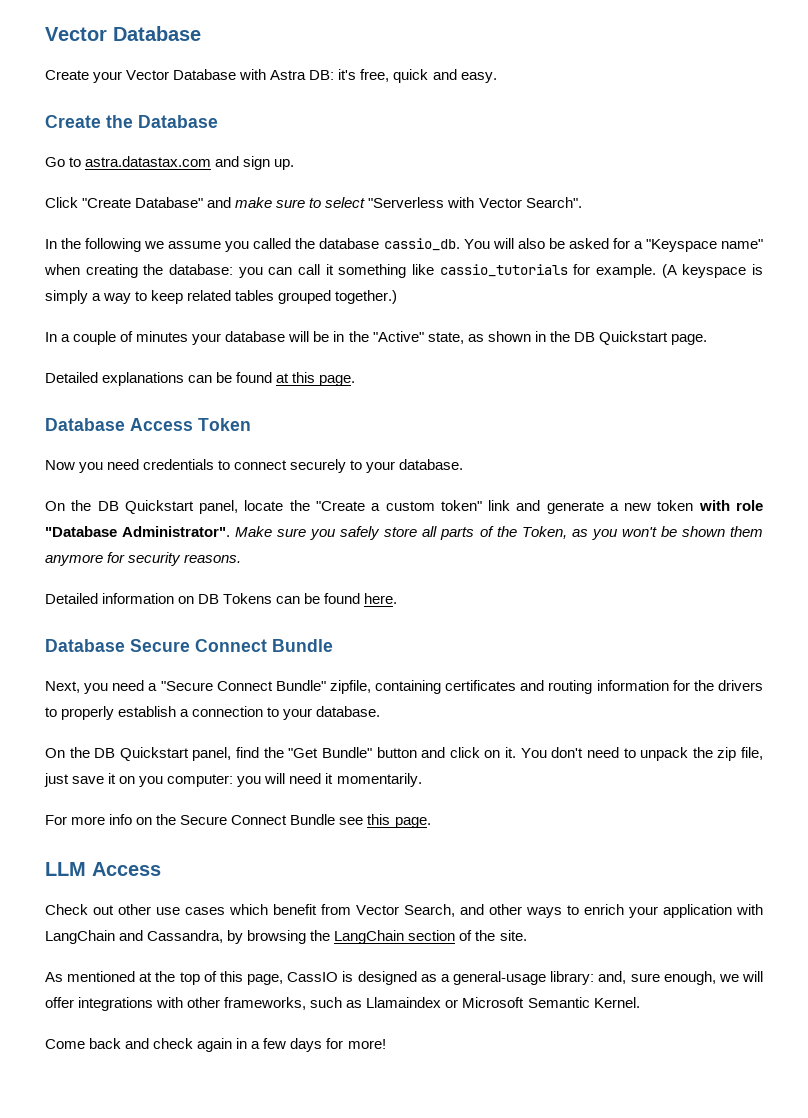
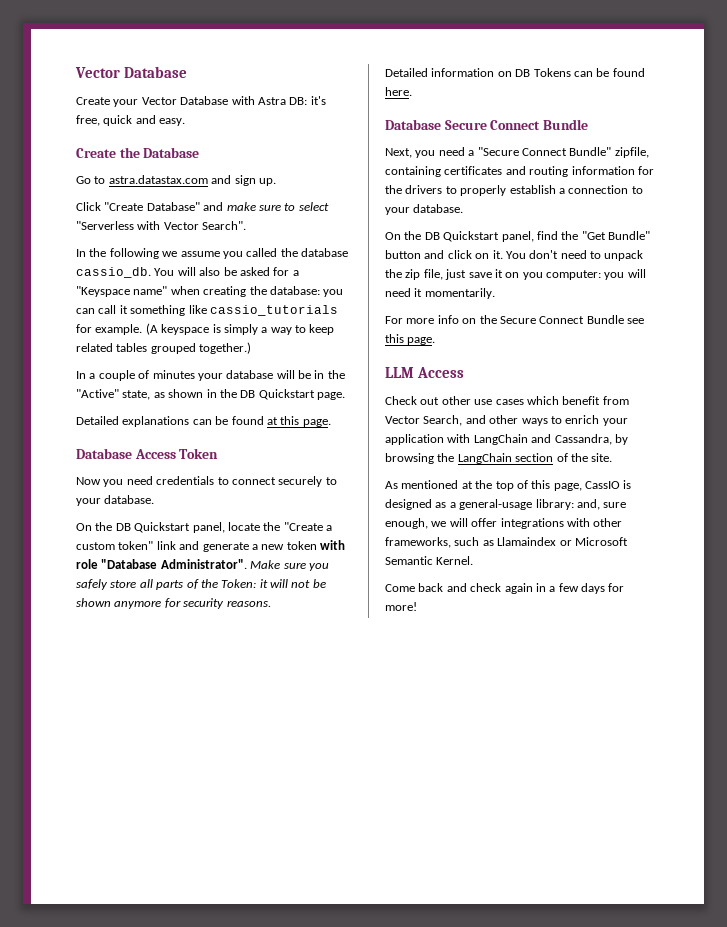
[521,526,657,540] Token, as you won't -> [221,579,311,588] Token: it will not
[729,526,763,537] them -> (111, 602) none

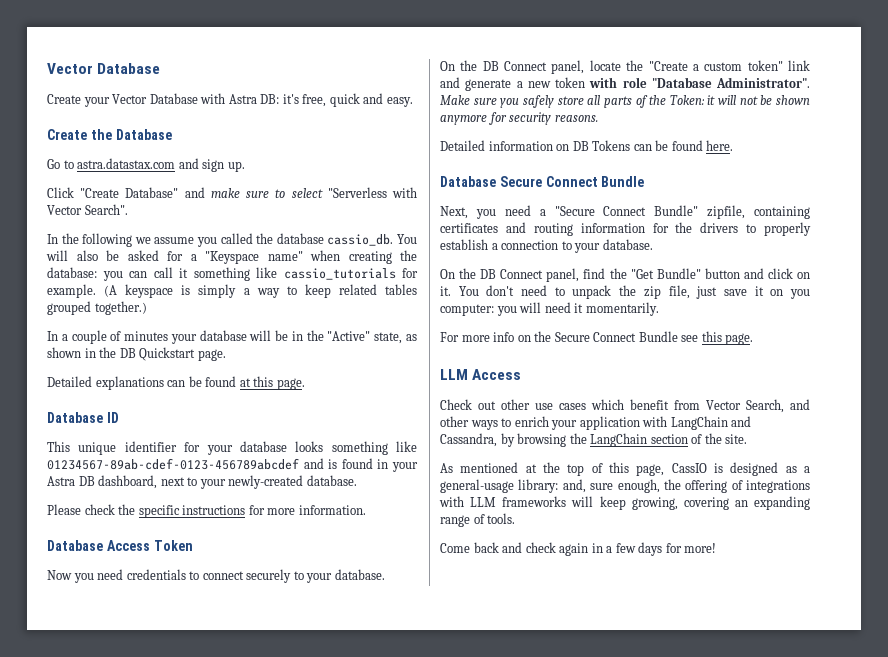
(331, 423) none -> [47,412,119,423] [47,441,417,455] [47,458,419,472] [47,475,357,489] [47,504,366,518] // Database ID // This unique identifier for your database looks something like 01234567-89ab-cdef-0123-456789abcdef and is found in your Astra DB dashboard, next to your newly-created database. // Please check the specific instructions for more information.
[134,522,191,533] Quickstart -> [504,61,548,71] Connect
[443,231,500,242] Quickstart -> [500,269,544,279] Connect
[431,518,623,529] [385,537,628,548] [385,556,474,565] we will offer integrations with other frameworks, such as Llamaindex or Microsoft Semantic Kernel. -> [663,479,810,493] [439,496,810,510] [440,513,516,527] the offering of integrations with LLM frameworks will keep growing, covering an expanding range of tools.

